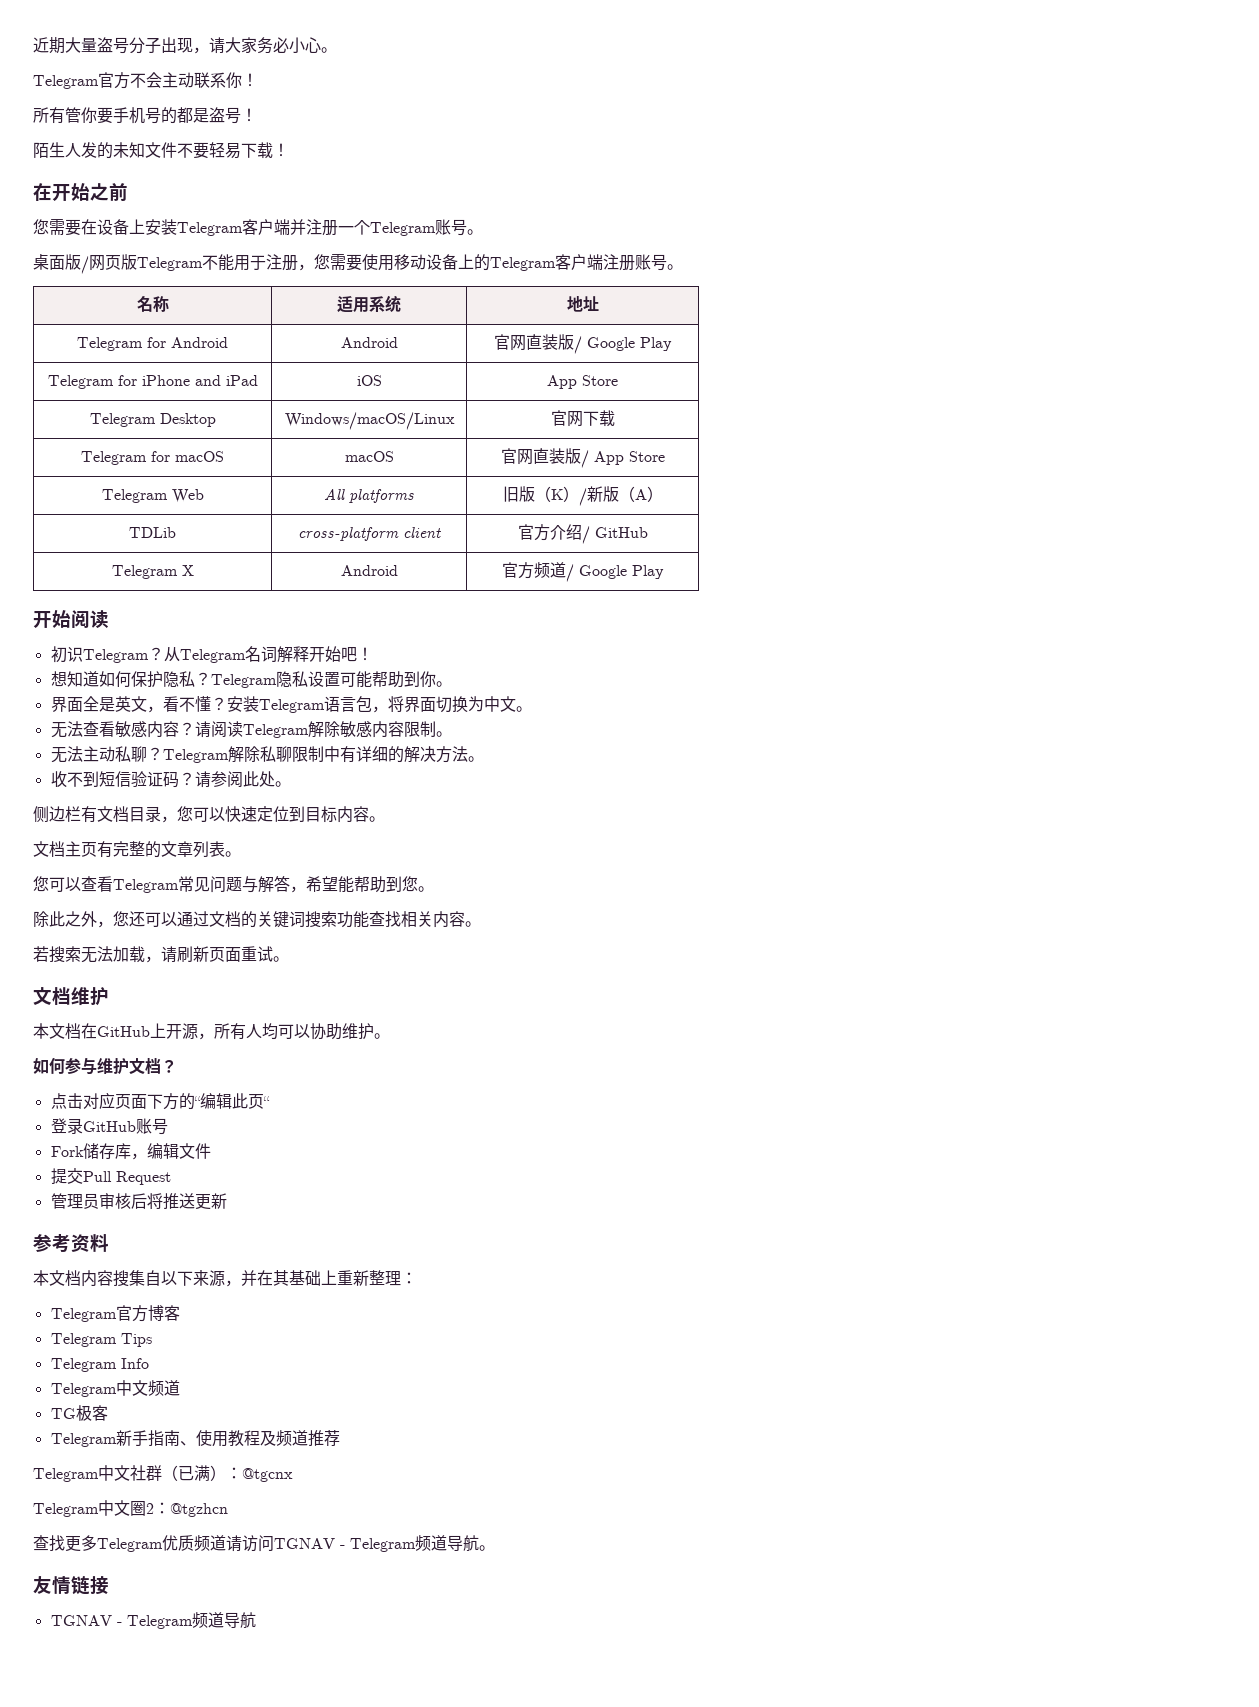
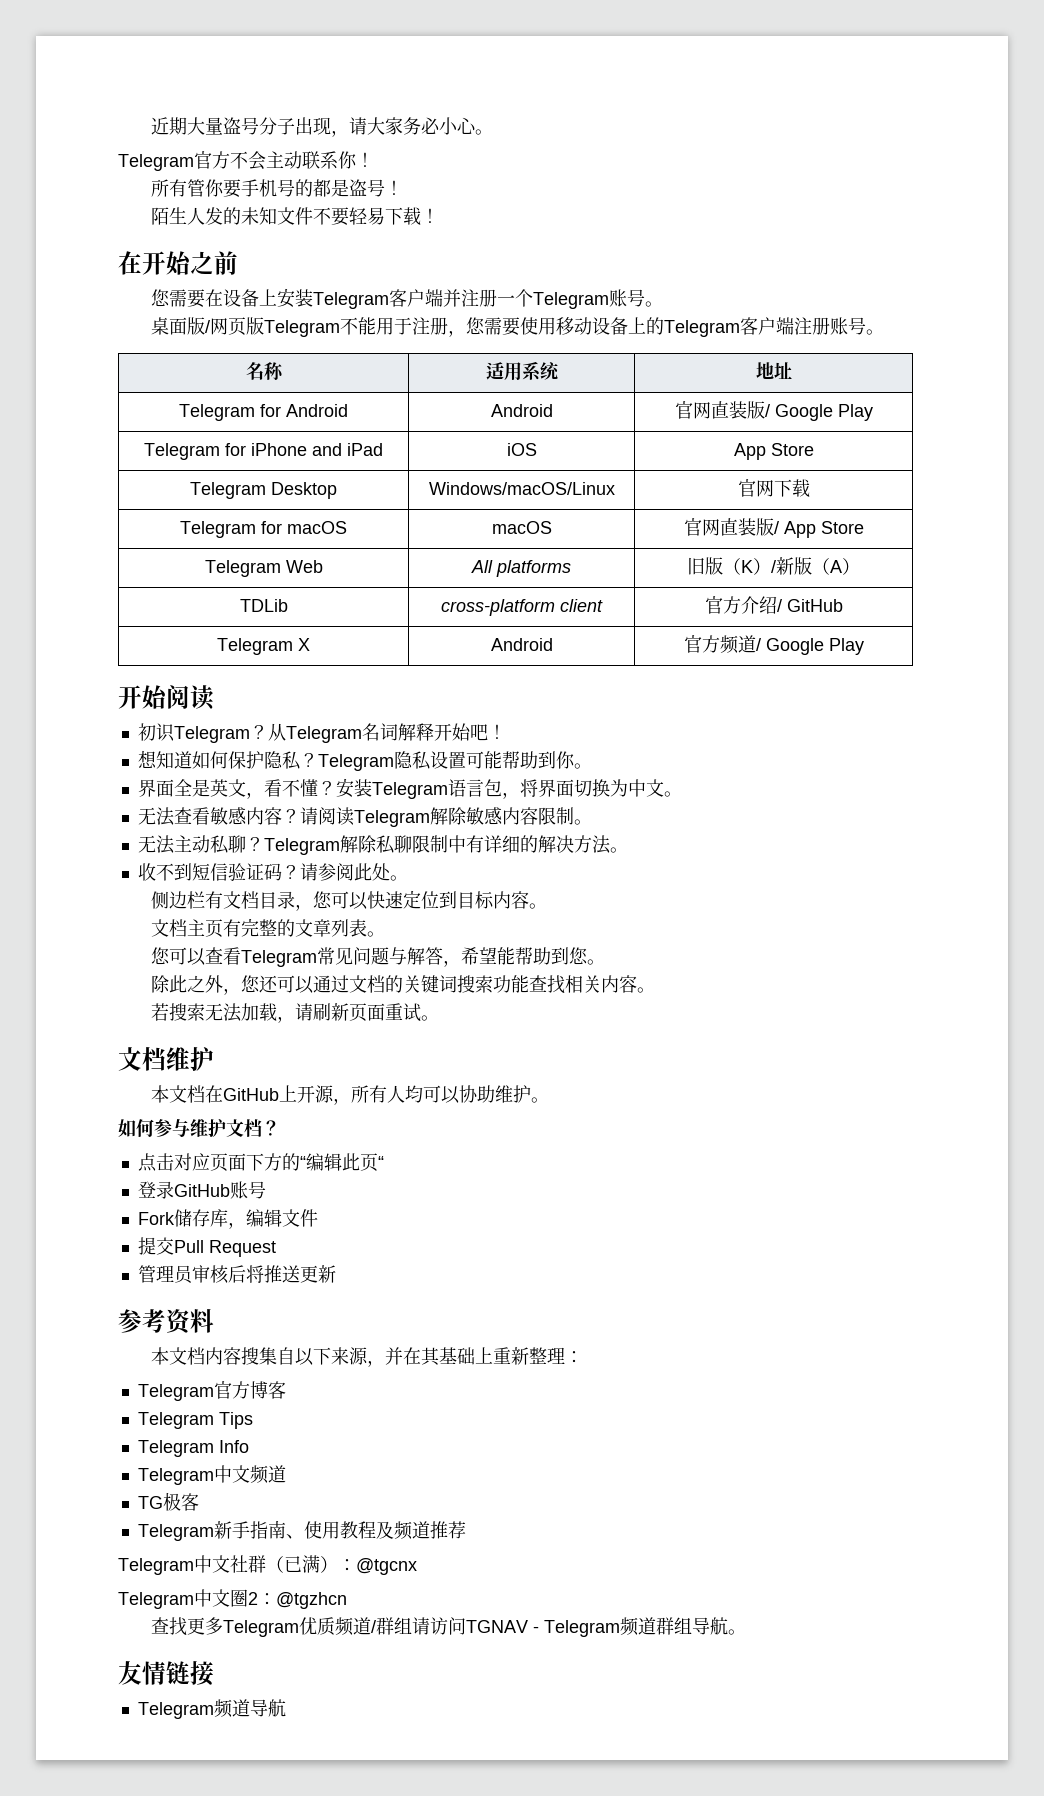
(226, 1543) none -> [371,1617,413,1635] /群组
(447, 1543) none -> [656,1617,693,1635] 群组
[50,1615,122,1626] TGNAV - -> (214, 1673) none

